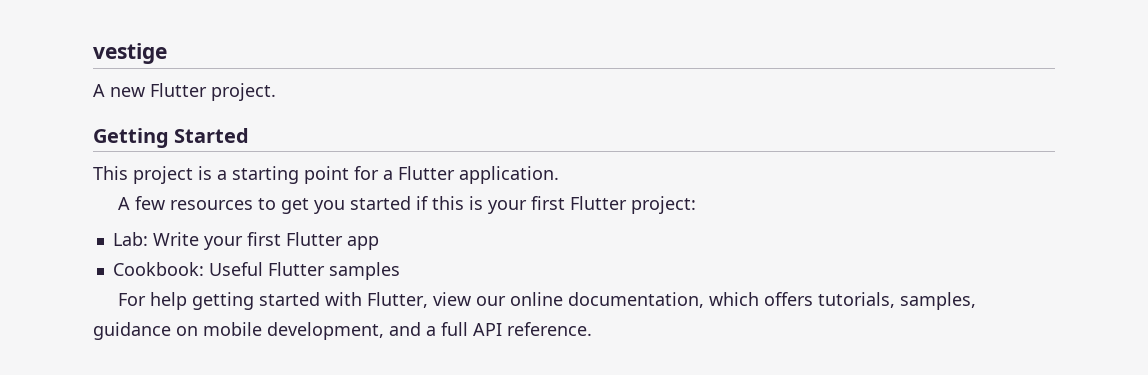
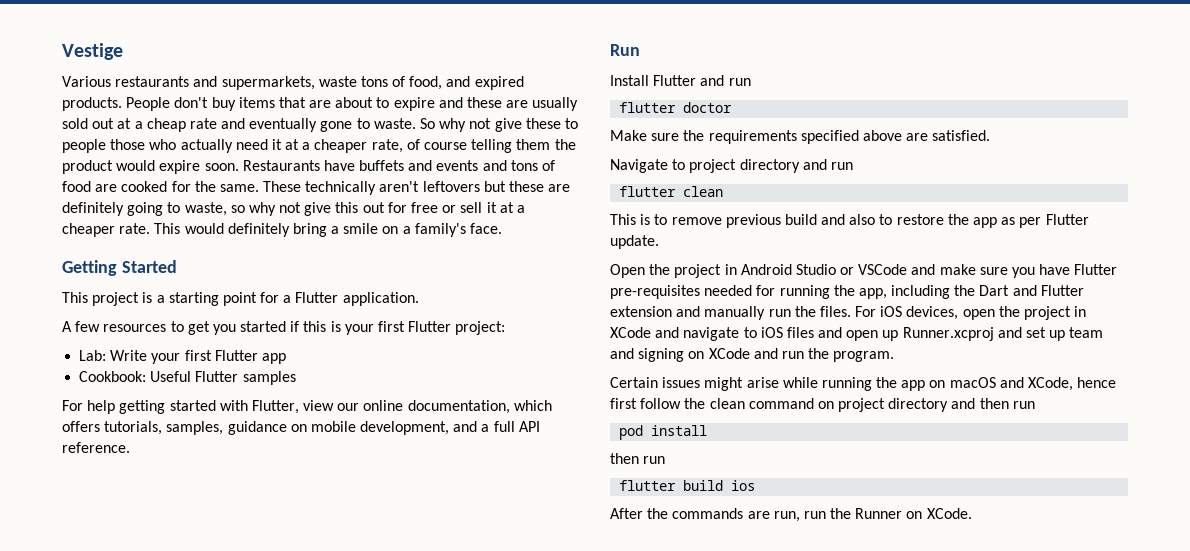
[93,43,167,64] [93,83,276,101] vestige // A new Flutter project. -> [62,43,123,60] [62,76,524,90] [62,97,579,111] [62,118,578,132] [62,139,576,153] [62,160,556,174] [62,181,571,195] [62,202,525,216] [62,223,503,237] Vestige // Various restaurants and supermarkets, waste tons of food, and expired products. People don't buy items that are about to expire and these are usually sold out at a cheap rate and eventually gone to waste. So why not give these to people those who actually need it at a cheaper rate, of course telling them the product would expire soon. Restaurants have buffets and events and tons of food are cooked for the same. These technically aren't leftovers but these are definitely going to waste, so why not give this out for free or sell it at a cheaper rate. This would definitely bring a smile on a family's face.
(592, 329) none -> [610,44,640,56] [610,75,751,86] [619,102,733,113] [610,130,991,144] [610,159,853,173] [619,186,724,197] [610,214,1089,228] [610,235,659,249] [610,264,1118,278] [610,285,1084,299] [610,306,1087,320] [610,327,1104,341] [610,348,895,362] [610,377,1117,391] [610,398,1035,412] [619,425,708,440] [610,453,666,464] [619,480,756,491] [610,508,972,522] // Run // Install Flutter and run // flutter doctor // Make sure the requirements specified above are satisfied. // Navigate to project directory and run // flutter clean // This is to remove previous build and also to restore the app as per Flutter update. // Open the project in Android Studio or VSCode and make sure you have Flutter pre-requisites needed for running the app, including the Dart and Flutter extension and manually run the files. For iOS devices, open the project in XCode and navigate to iOS files and open up Runner.xcproj and set up team and signing on XCode and run the program. // Certain issues might arise while running the app on macOS and XCode, hence first follow the clean command on project directory and then run // pod install // then run // flutter build ios // After the commands are run, run the Runner on XCode.

